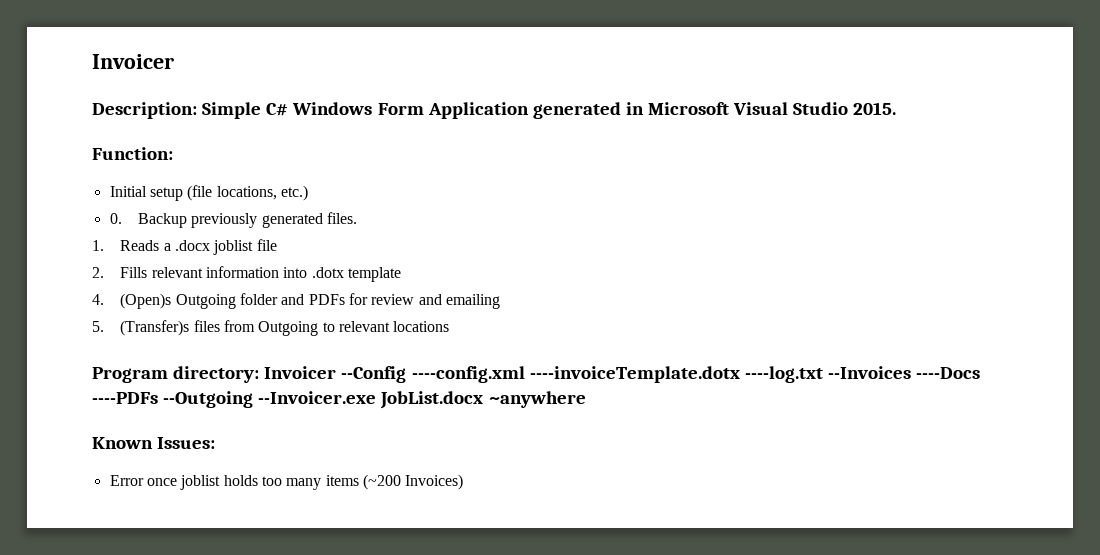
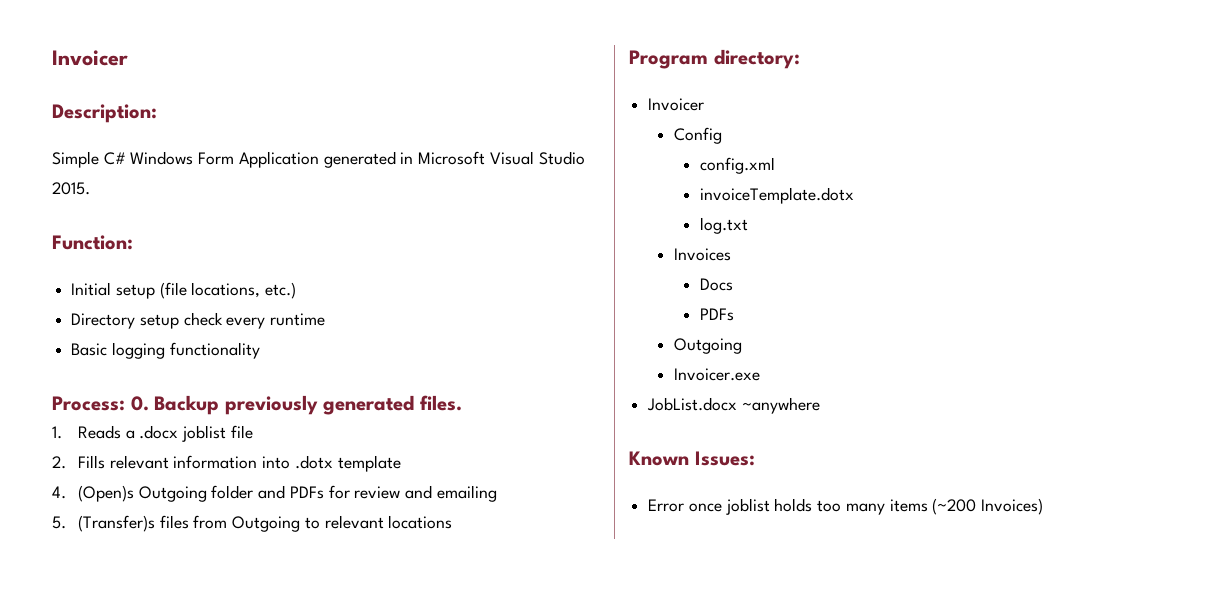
(197, 110) none -> (157, 113) //
(308, 193) none -> [71,312,326,329] [71,342,260,359] [52,396,125,411] Directory setup check every runtime // Basic logging functionality // Process:
[264,366,981,383] [92,391,377,408] Invoicer --Config ----config.xml ----invoiceTemplate.dotx ----log.txt --Invoices ----Docs ----PDFs --Outgoing --Invoicer.exe -> [648,98,705,111] [674,127,723,144] [700,157,776,174] [700,187,855,204] [700,217,749,234] [674,248,732,261] [700,278,734,291] [700,308,735,321] [674,338,743,354] [674,368,761,381] // Invoicer // Config // config.xml // invoiceTemplate.dotx // log.txt // Invoices // Docs // PDFs // Outgoing // Invoicer.exe //

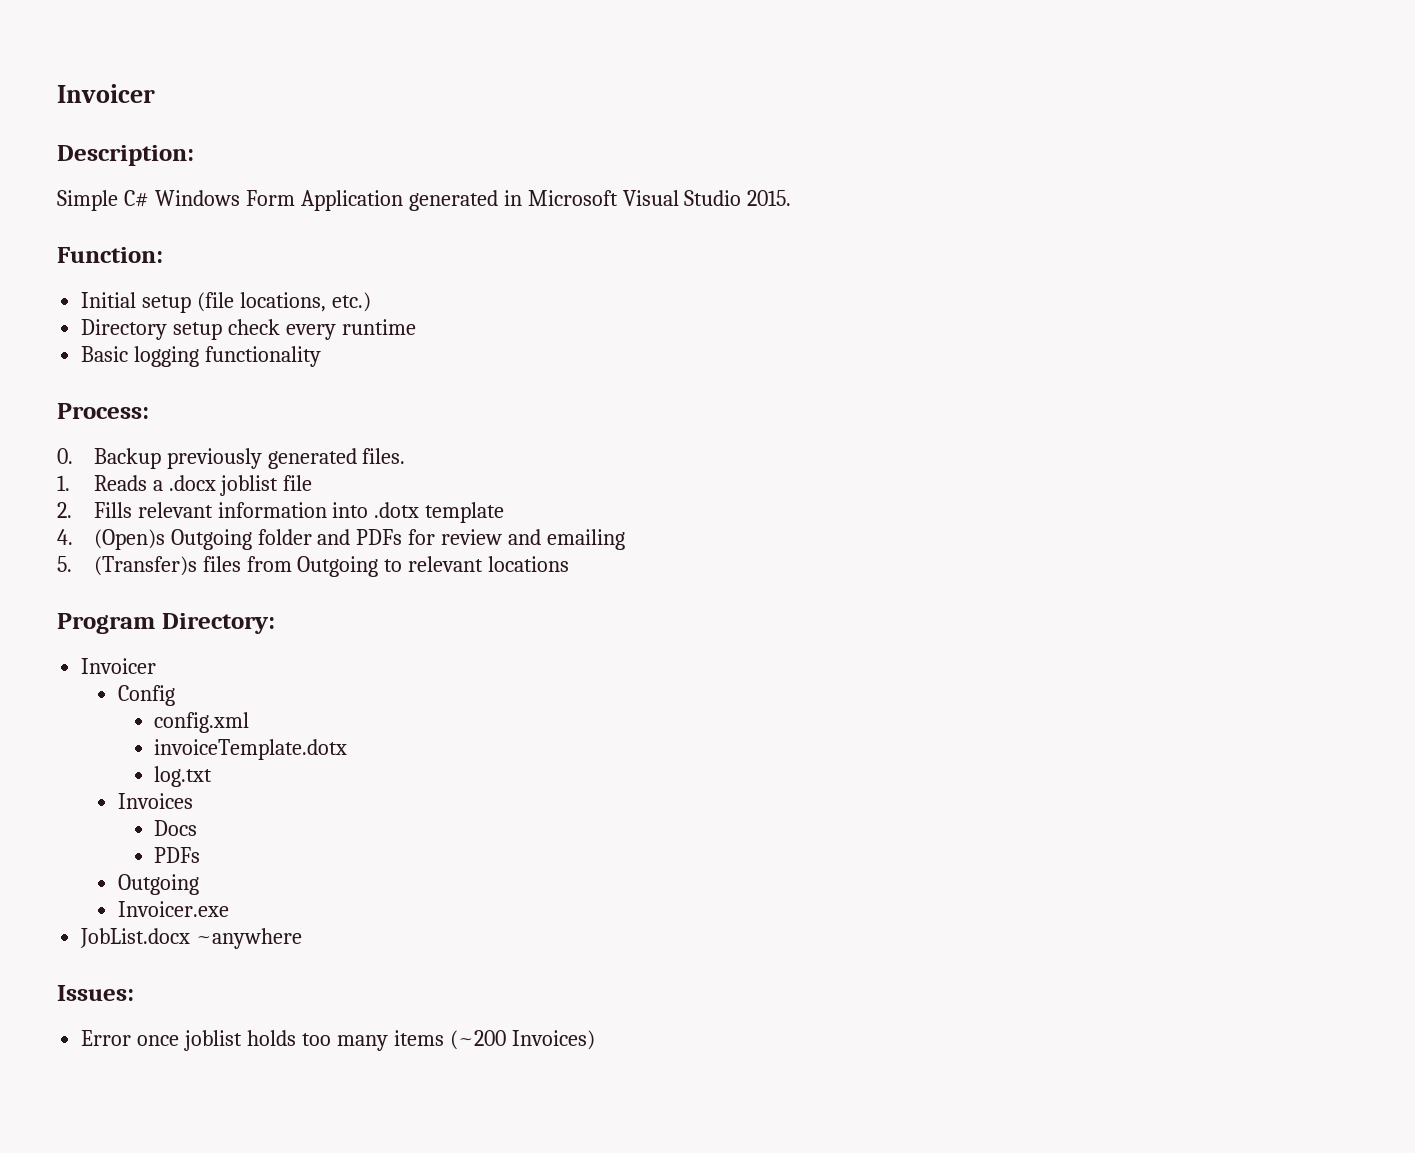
(125, 403) none -> (149, 411) //
[713,49,800,69] directory: -> [161,613,275,634] Directory:
[629,451,689,466] Known -> (303, 938) none

